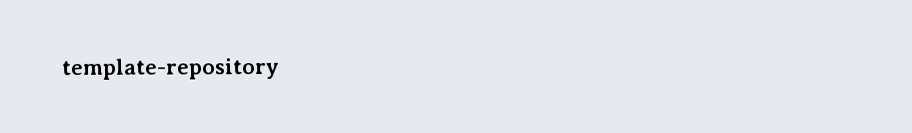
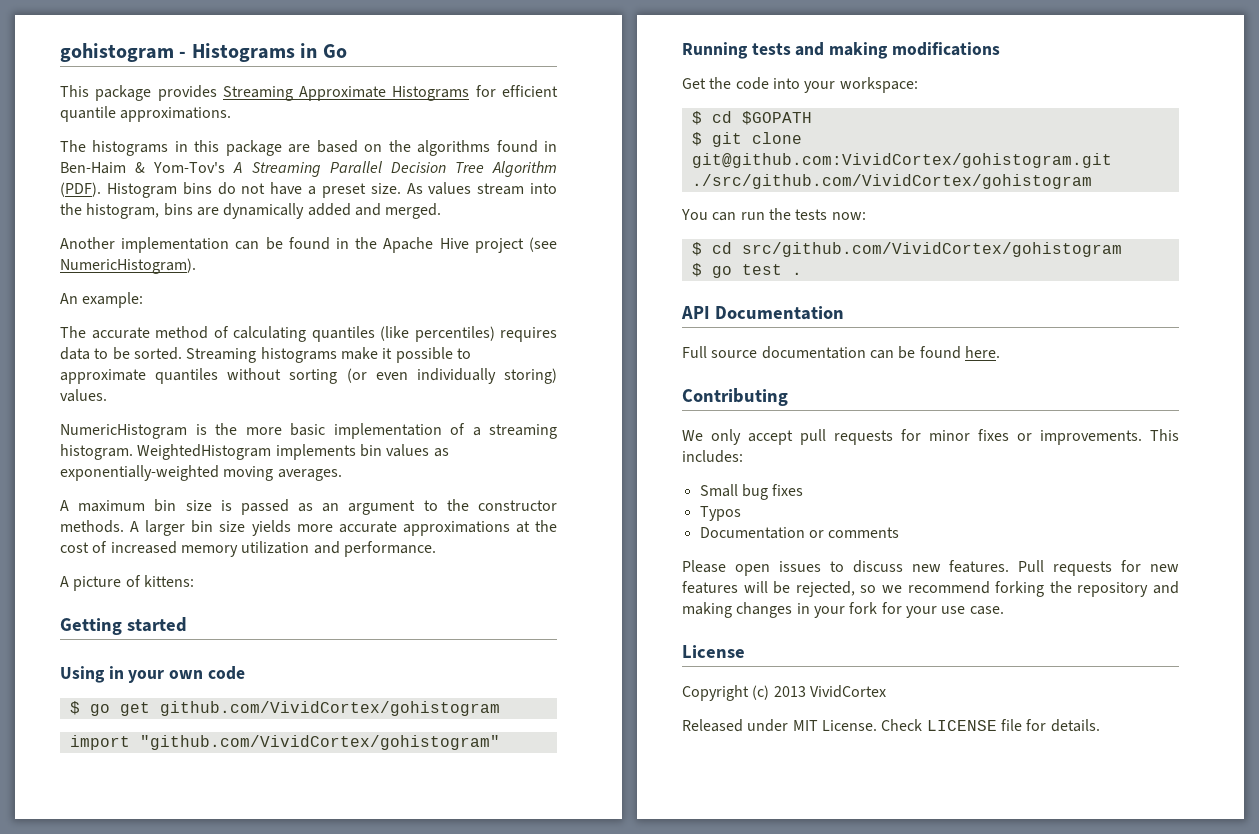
[61,57,280,81] template-repository -> [60,43,347,62] [60,85,558,101] [60,106,232,122] [60,140,557,156] [60,161,557,177] [60,182,557,198] [60,203,442,219] [60,237,557,253] [60,258,196,274] [60,292,144,308] [60,326,557,342] [60,347,471,363] [60,368,558,384] [60,389,107,402] [60,423,557,439] [60,444,449,460] [60,465,342,481] [60,499,557,515] [60,520,557,536] [60,541,436,557] [60,575,194,591] [60,617,187,635] [60,666,245,683] [69,701,500,716] [69,735,500,750] [682,42,1000,59] [682,77,918,93] [691,111,812,125] [691,132,802,147] [691,153,1112,168] [691,174,1092,189] [681,208,866,221] [691,242,1122,257] [691,263,802,278] [681,306,844,320] [682,346,1000,359] [682,388,788,406] [682,429,1179,445] [682,450,743,463] [699,484,804,500] [699,506,741,521] [699,527,900,539] [682,560,1179,576] [682,581,1179,597] [682,602,1004,618] [682,645,745,658] [682,685,886,701] [682,719,1100,732] gohistogram - Histograms in Go // This package provides Streaming Approximate Histograms for efficient quantile approximations. // The histograms in this package are based on the algorithms found in Ben-Haim & Yom-Tov's A Streaming Parallel Decision Tree Algorithm (PDF). Histogram bins do not have a preset size. As values stream into the histogram, bins are dynamically added and merged. // Another implementation can be found in the Apache Hive project (see NumericHistogram). // An example: // The accurate method of calculating quantiles (like percentiles) requires data to be sorted. Streaming histograms make it possible to approximate quantiles without sorting (or even individually storing) values. // NumericHistogram is the more basic implementation of a streaming histogram. WeightedHistogram implements bin values as exponentially-weighted moving averages. // A maximum bin size is passed as an argument to the constructor methods. A larger bin size yields more accurate approximations at the cost of increased memory utilization and performance. // A picture of kittens: // Getting started // Using in your own code // $ go get github.com/VividCortex/gohistogram // import "github.com/VividCortex/gohistogram" // Running tests and making modifications // Get the code into your workspace: // $ cd $GOPATH // $ git clone git@github.com:VividCortex/gohistogram.git ./src/github.com/VividCortex/gohistogram // You can run the tests now: // $ cd src/github.com/VividCortex/gohistogram // $ go test . // API Documentation // Full source documentation can be found here. // Contributing // We only accept pull requests for minor fixes or improvements. This includes: // Small bug fixes // Typos // Documentation or comments // Please open issues to discuss new features. Pull requests for new features will be rejected, so we recommend forking the repository and making changes in your fork for your use case. // License // Copyright (c) 2013 VividCortex // Released under MIT License. Check LICENSE file for details.

